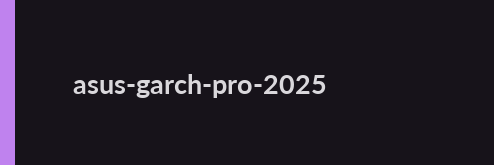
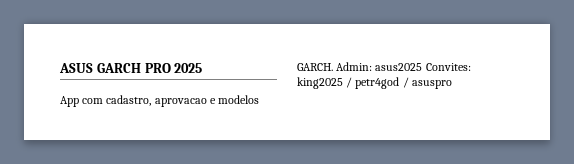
[73,74,327,98] asus-garch-pro-2025 -> [59,63,203,73] [60,95,260,107] [297,62,471,71] [297,77,452,89] ASUS GARCH PRO 2025 // App com cadastro, aprovacao e modelos GARCH. Admin: asus2025 Convites: king2025 / petr4god / asuspro

